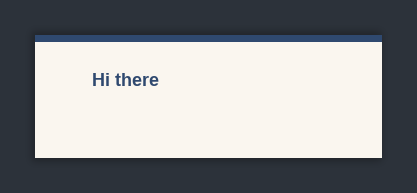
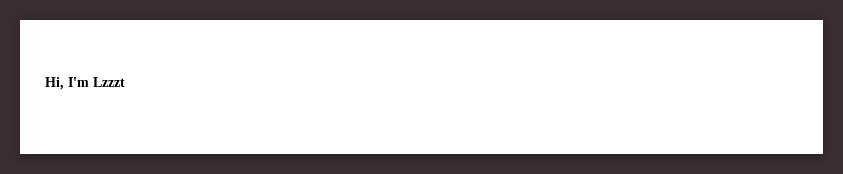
[92,73,159,86] Hi there -> [45,77,125,90] Hi, I'm Lzzzt

